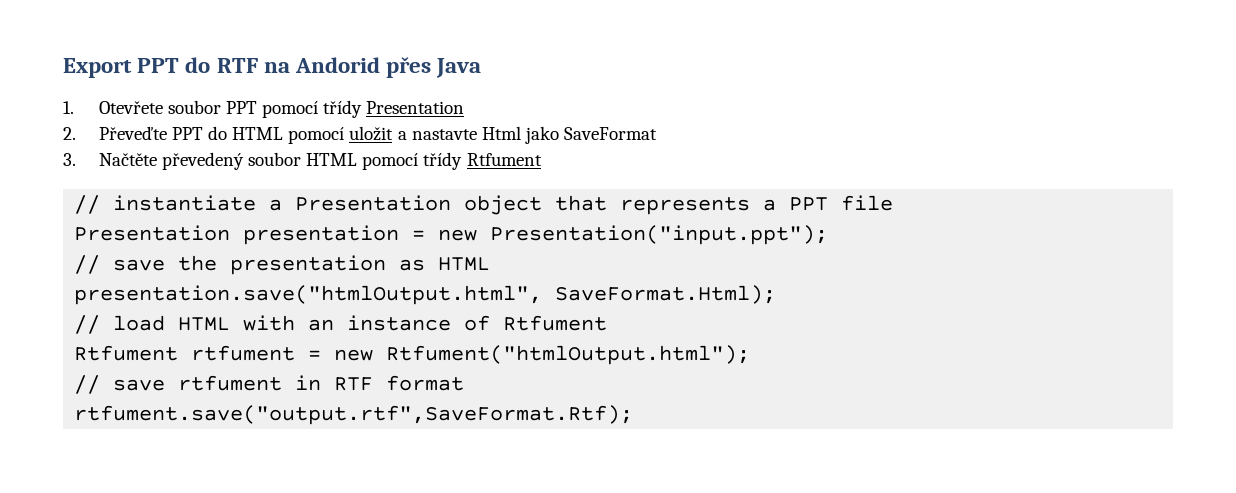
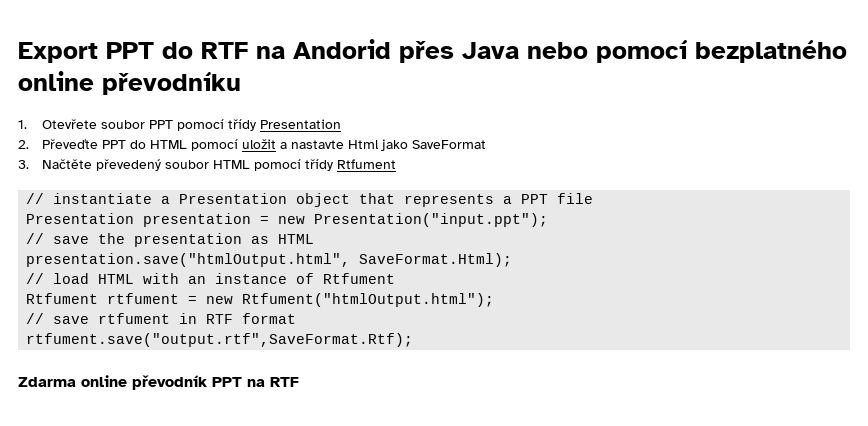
(482, 68) none -> [527,40,847,63] [18,71,241,95] nebo pomocí bezplatného online převodníku
(634, 415) none -> [18,375,299,390] // Zdarma online převodník PPT na RTF

